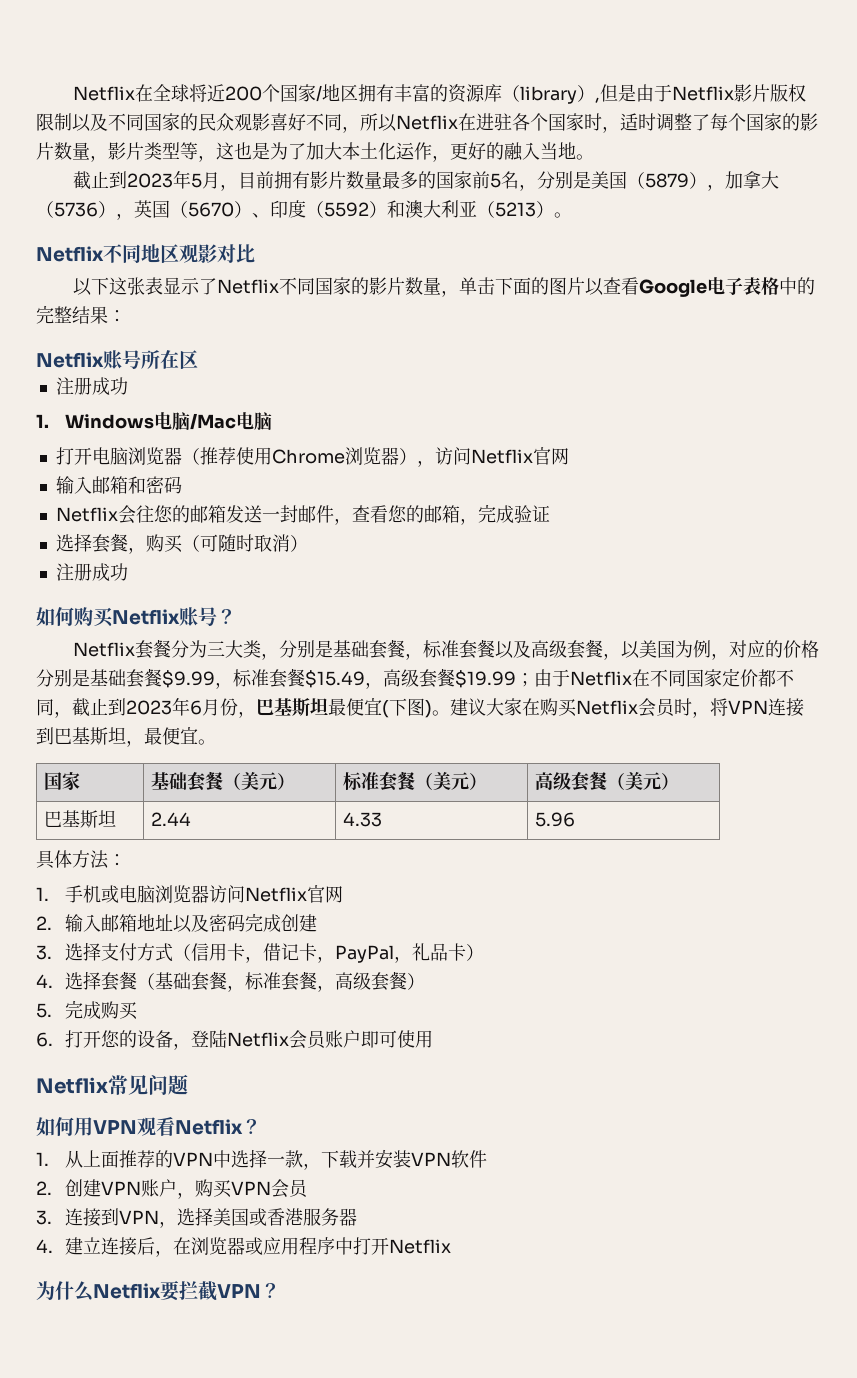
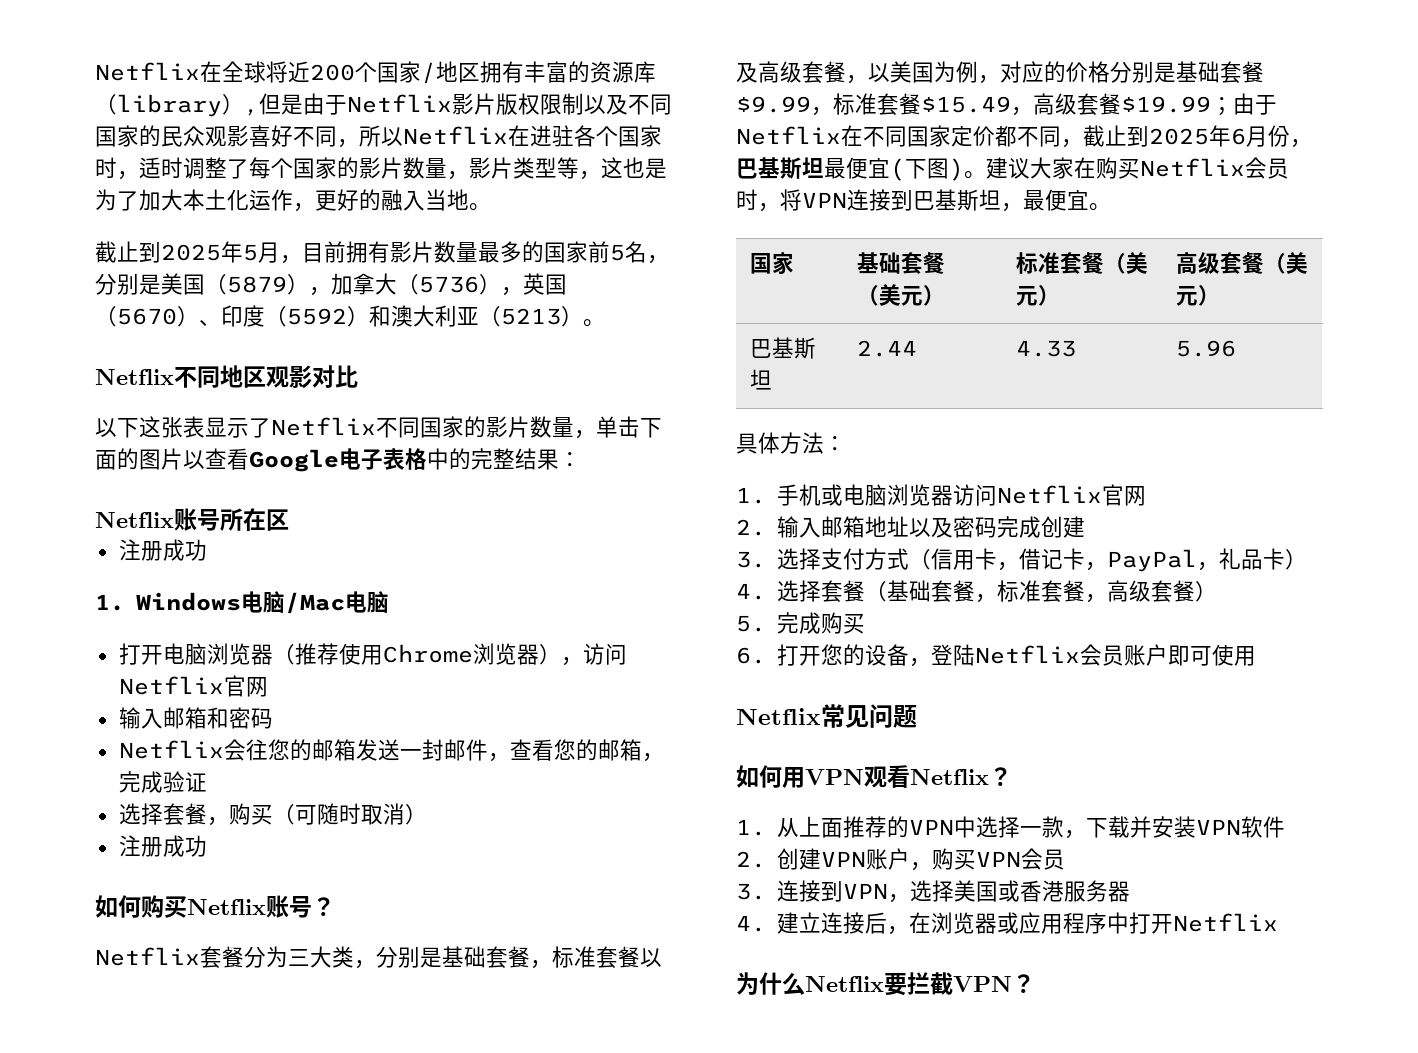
[126,173,173,188] 2023 -> [161,244,221,261] 2025
[126,700,172,715] 2023 -> [1149,128,1209,145] 2025

